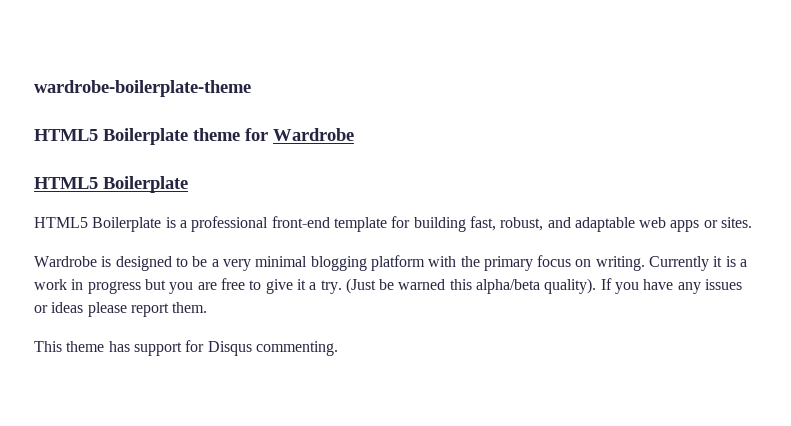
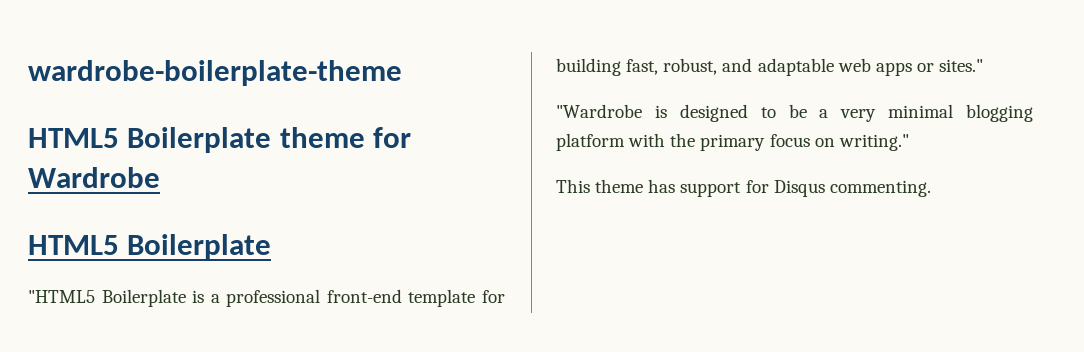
[34,217,88,228] HTML5 -> [28,290,95,303] "HTML5
[721,217,753,228] [34,256,97,267] sites. // Wardrobe -> [939,59,984,72] [556,104,642,118] sites." // "Wardrobe
[595,256,748,271] [34,278,743,294] [34,302,208,317] writing. Currently it is a work in progress but you are free to give it a try. (Just be warned this alpha/beta quality). If you have any issues or ideas please report them. -> [838,134,909,151] writing."

